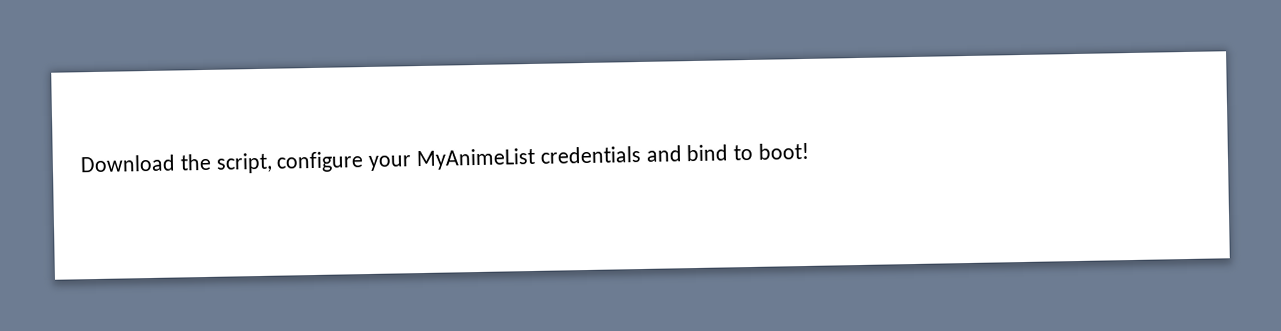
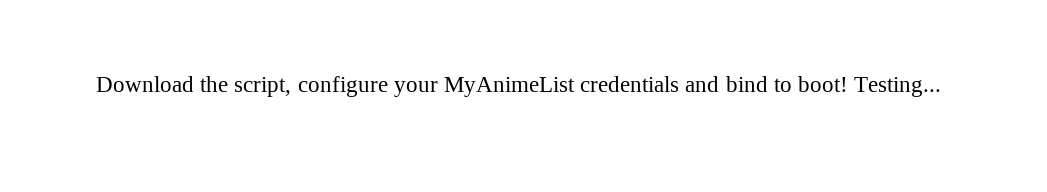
(810, 151) none -> [854,77,942,97] Testing...

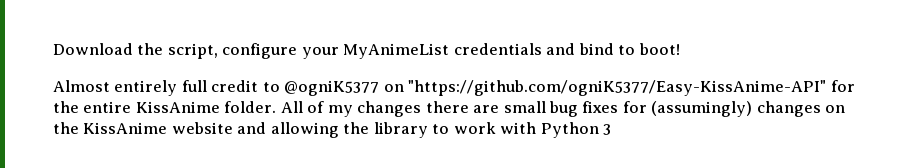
[854,77,942,97] Testing... -> [53,80,855,96] [53,101,846,117] [53,122,612,138] // Almost entirely full credit to @ogniK5377 on "https://github.com/ogniK5377/Easy-KissAnime-API" for the entire KissAnime folder. All of my changes there are small bug fixes for (assumingly) changes on the KissAnime website and allowing the library to work with Python 3

